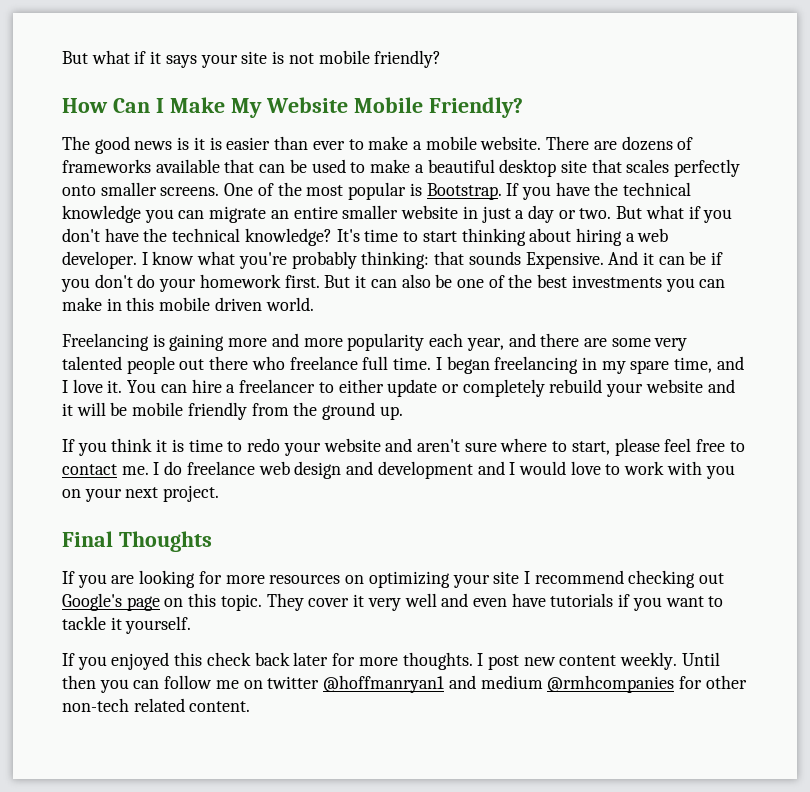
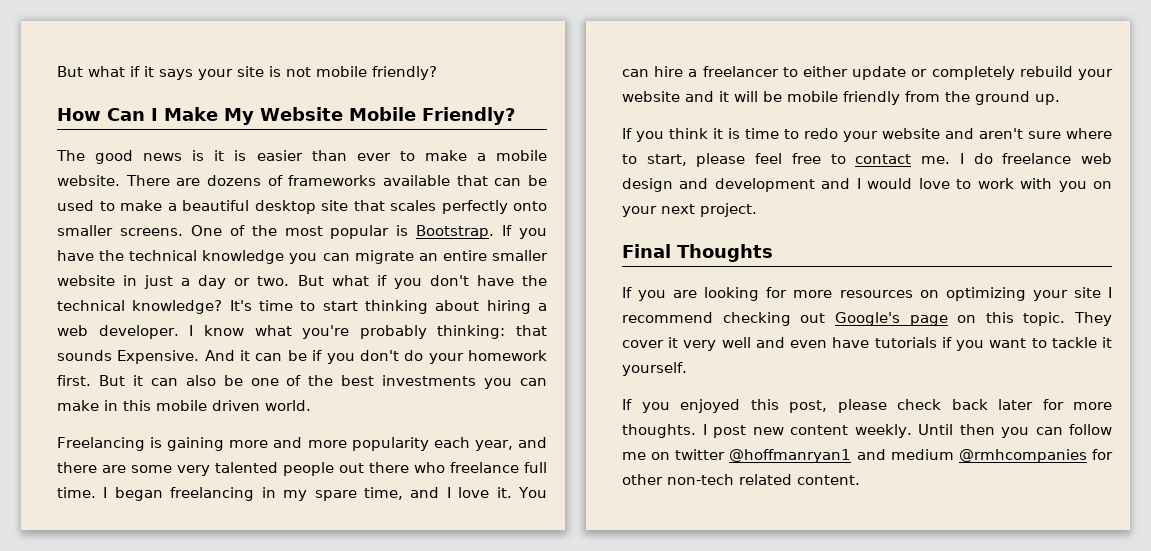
(203, 659) none -> [789,399,887,413] post, please

